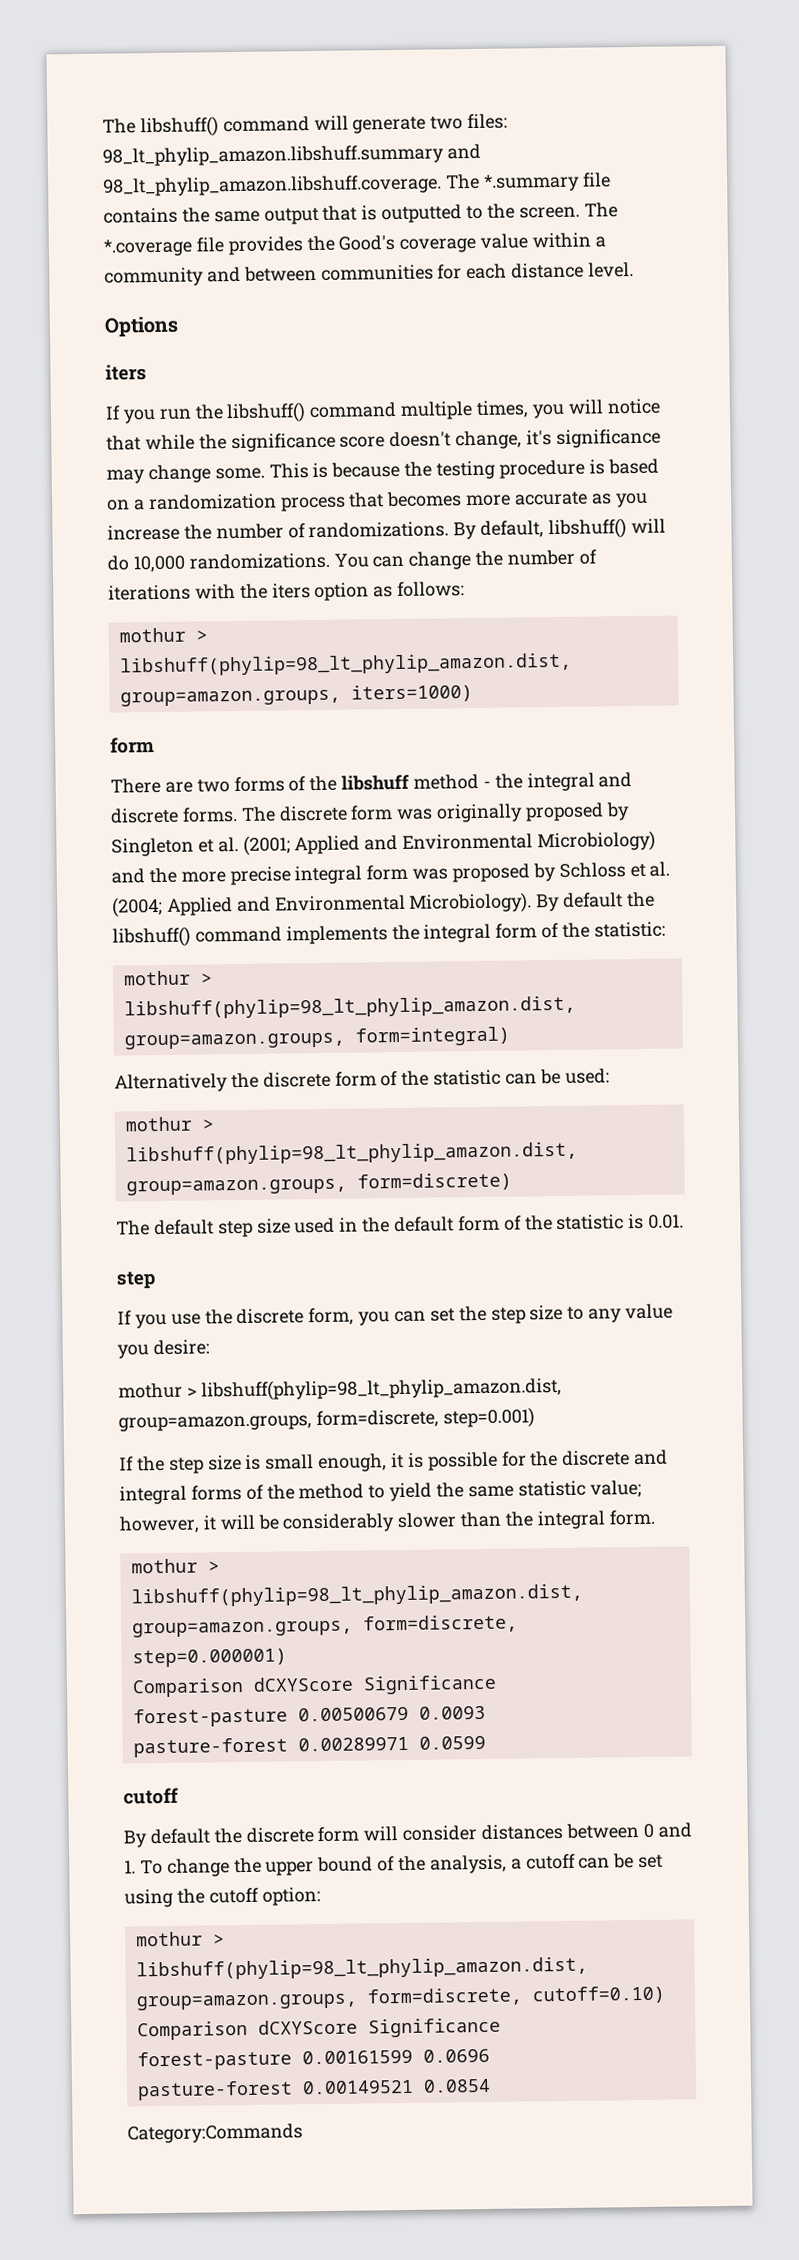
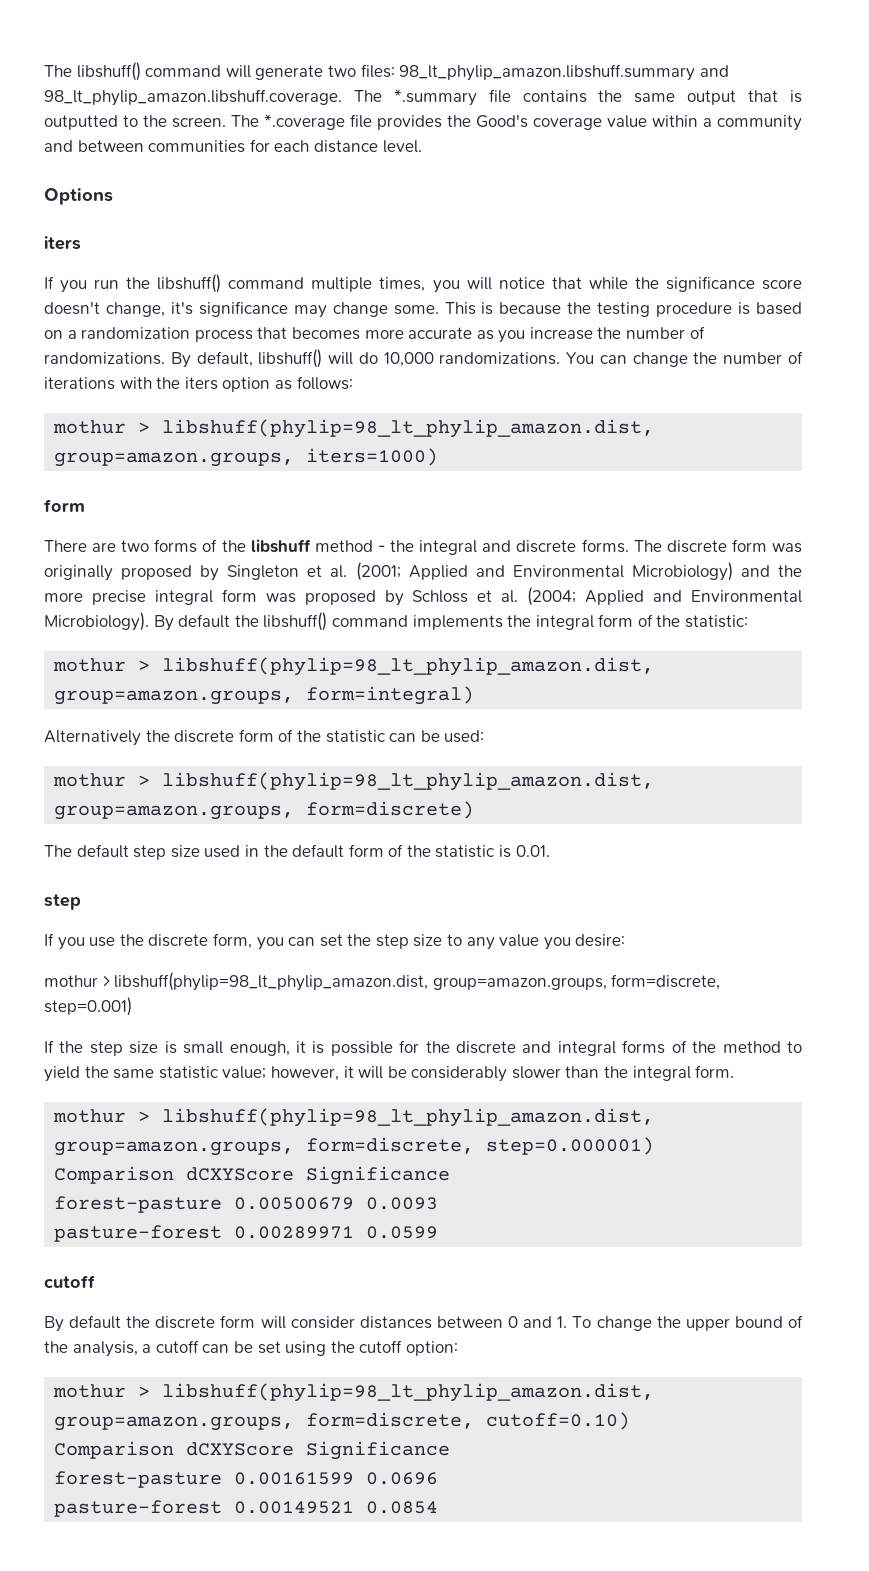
[127,2123,303,2144] // Category:Commands -> (439, 1507) none

